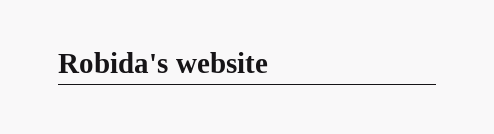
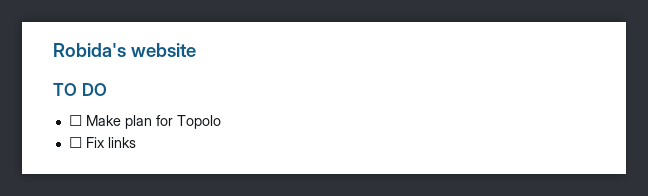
(268, 62) none -> [53,83,107,96] [68,115,221,129] [68,137,136,148] // TO DO // ☐ Make plan for Topolo // ☐ Fix links

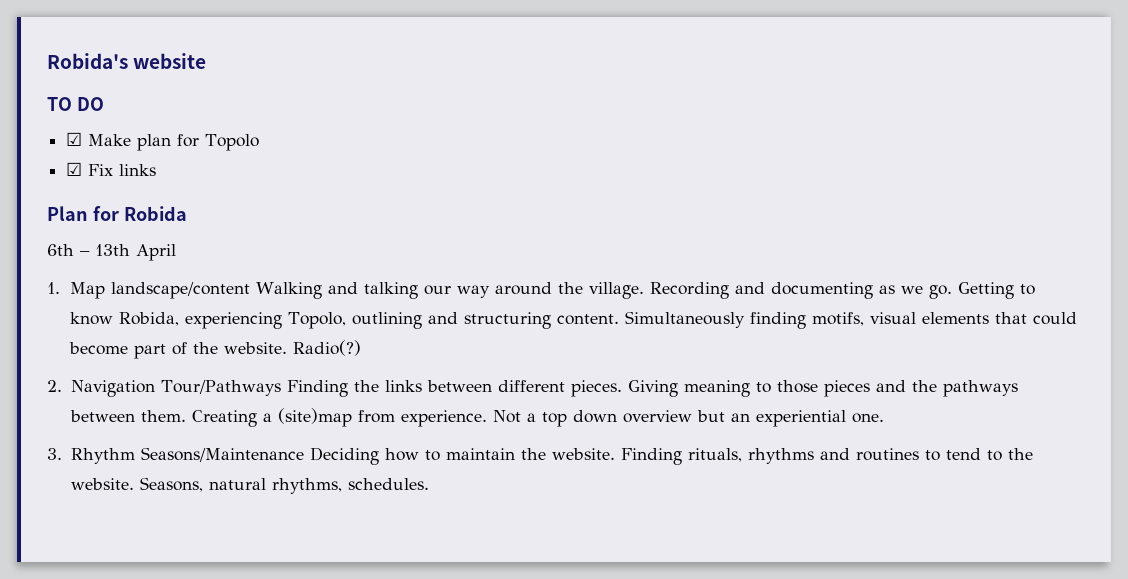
[68,115,82,126] ☐ -> [66,132,83,146] ☑
[68,137,82,148] ☐ -> [66,162,83,176] ☑
(136, 142) none -> [47,206,187,221] [47,244,176,261] [47,282,1035,299] [69,311,1077,329] [68,340,361,359] [47,380,1018,397] [69,408,884,427] [47,447,1033,465] [70,477,429,494] // Plan for Robida // 6th – 13th April // 1. Map landscape/content Walking and talking our way around the village. Recording and documenting as we go. Getting to know Robida, experiencing Topolo, outlining and structuring content. Simultaneously finding motifs, visual elements that could become part of the website. Radio(?) // 2. Navigation Tour/Pathways Finding the links between different pieces. Giving meaning to those pieces and the pathways between them. Creating a (site)map from experience. Not a top down overview but an experiential one. // 3. Rhythm Seasons/Maintenance Deciding how to maintain the website. Finding rituals, rhythms and routines to tend to the website. Seasons, natural rhythms, schedules.

